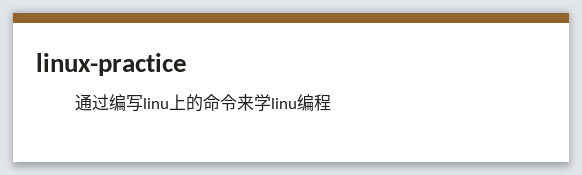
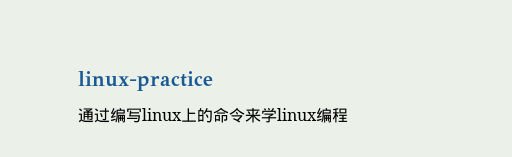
[143,98,170,109] linu -> [142,108,182,121] linux
[271,98,298,109] linu -> [277,108,317,121] linux

